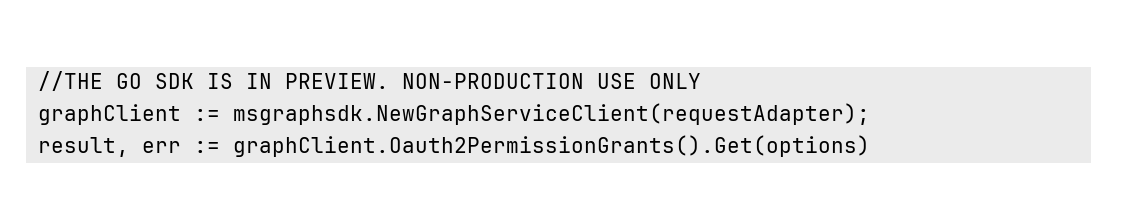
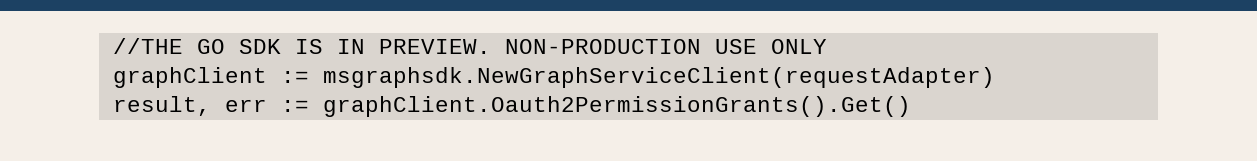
[233,103,871,125] msgraphsdk.NewGraphServiceClient(requestAdapter); -> [322,67,995,88] msgraphsdk.NewGraphServiceClient(requestAdapter)
[233,135,871,157] graphClient.Oauth2PermissionGrants().Get(options) -> [322,96,911,117] graphClient.Oauth2PermissionGrants().Get()

